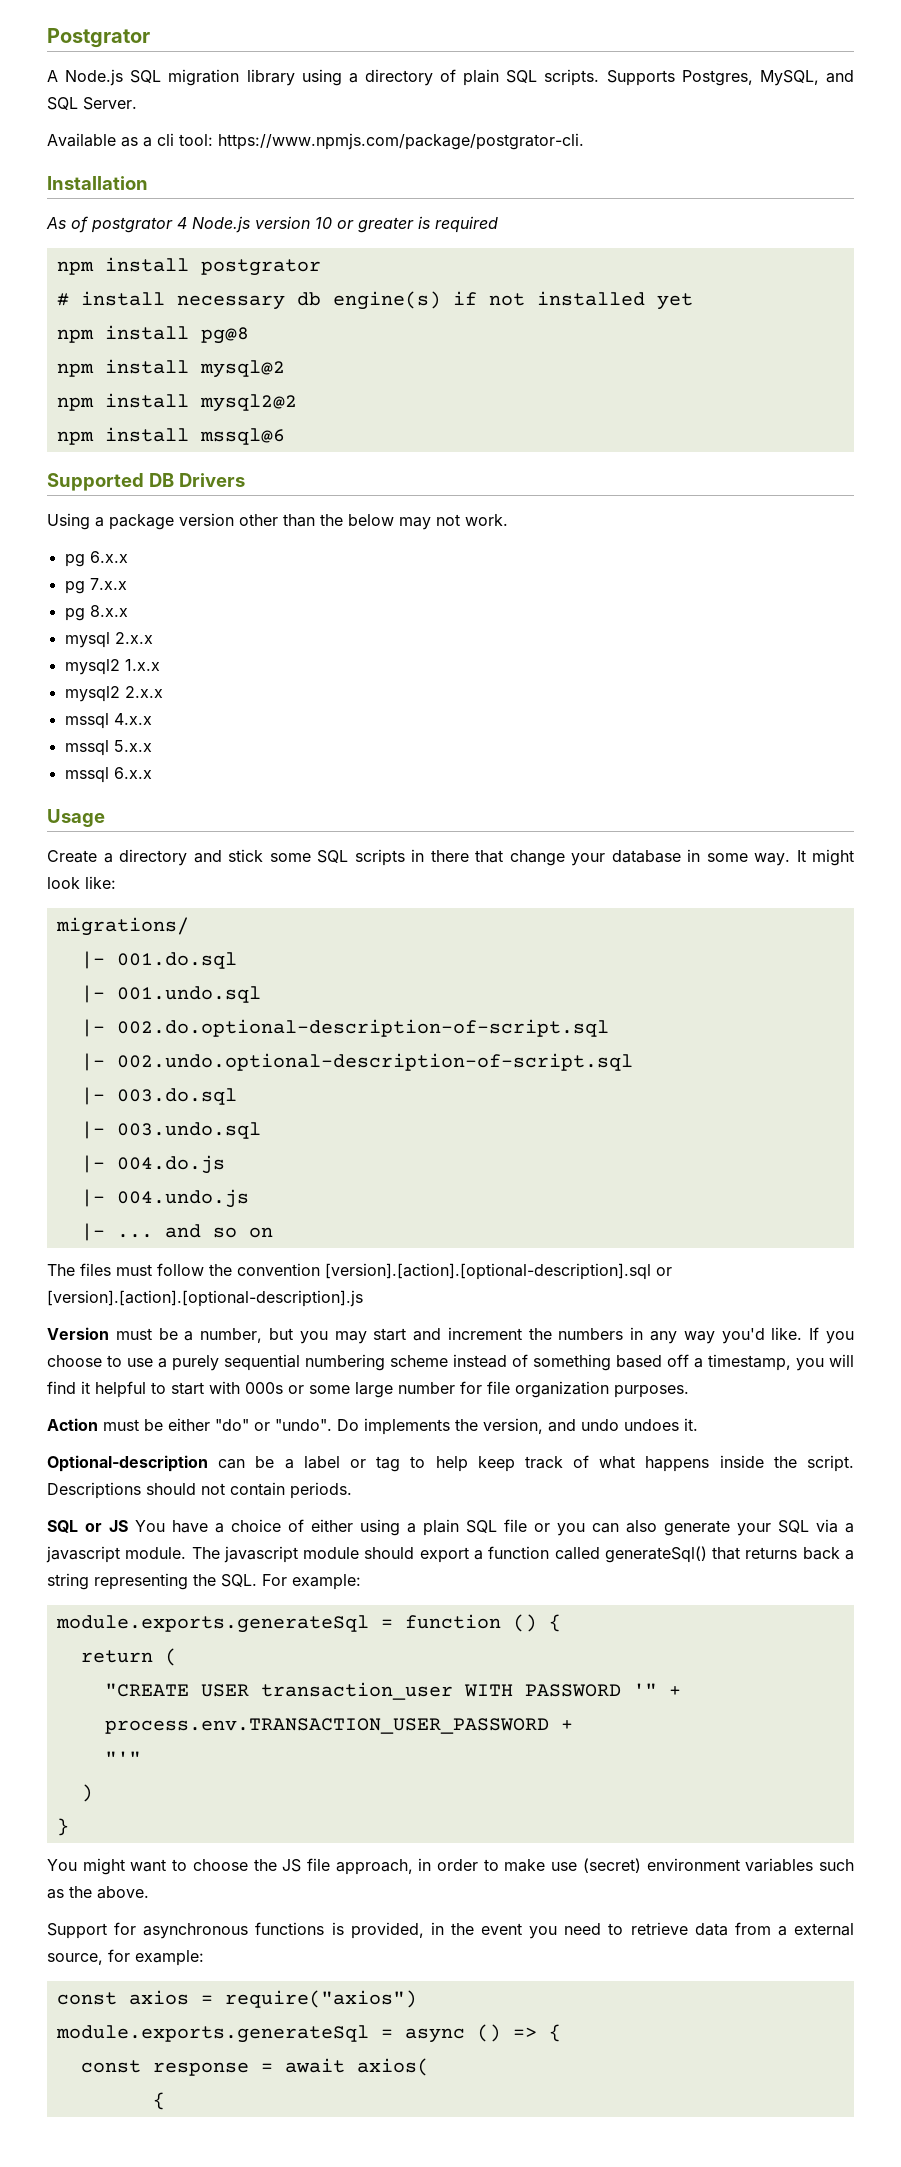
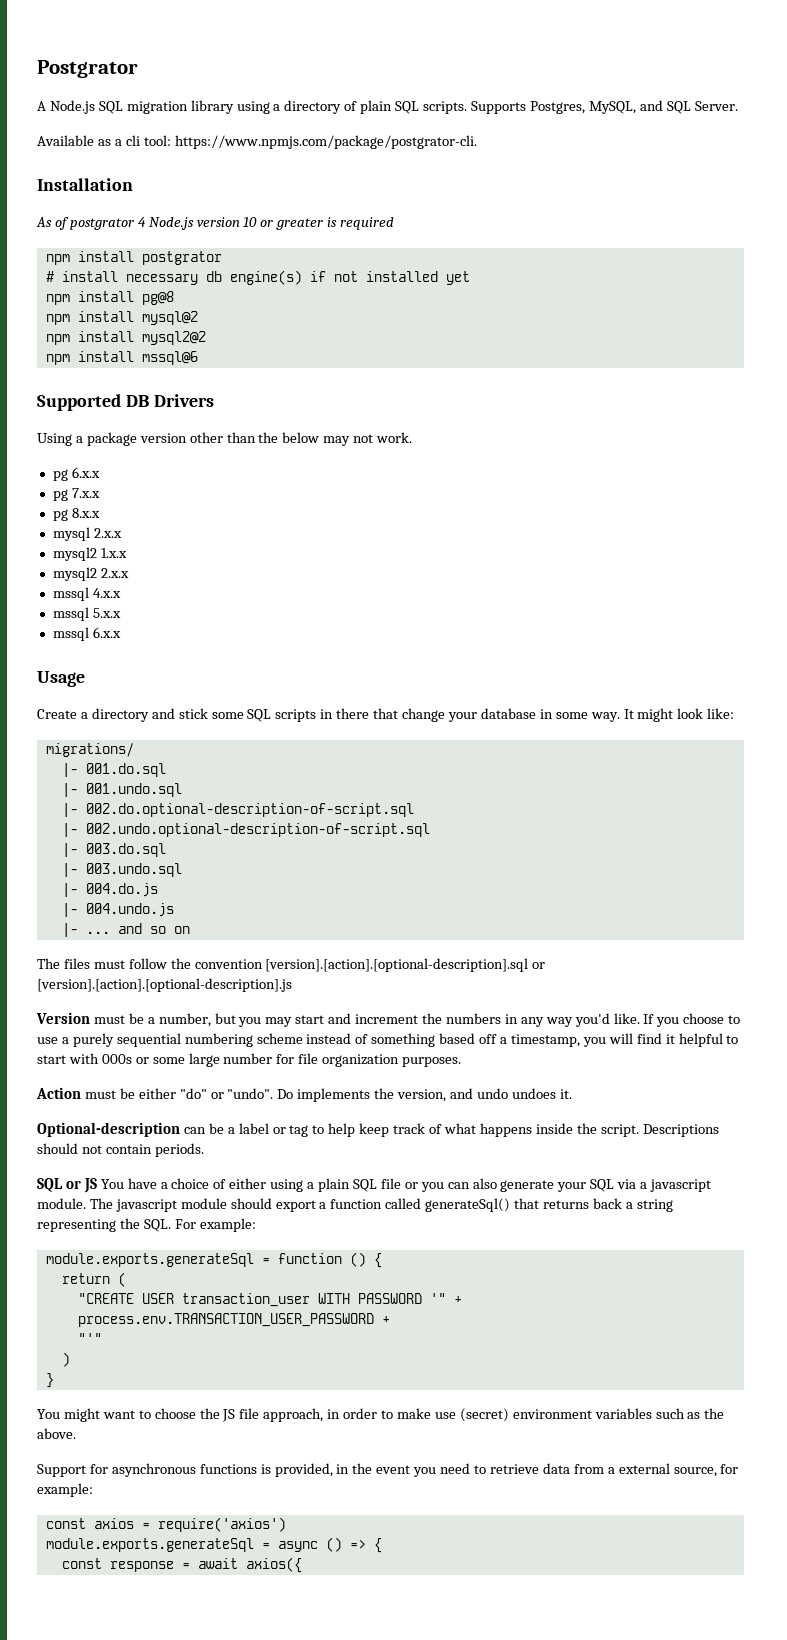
[224,1990,417,2008] require("axios") -> [157,1517,286,1532] require('axios')
[356,2058,429,2076] [152,2092,165,2110] axios( // { -> [245,1557,302,1573] axios({

